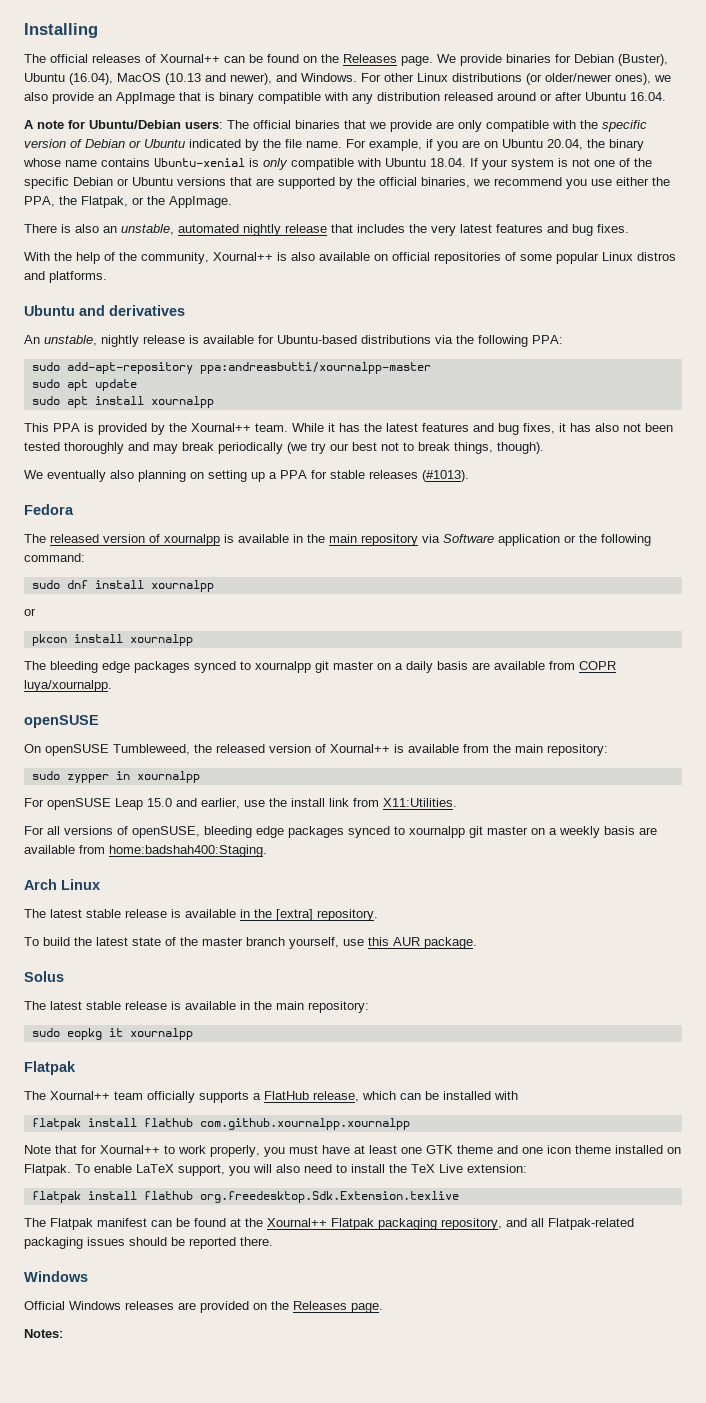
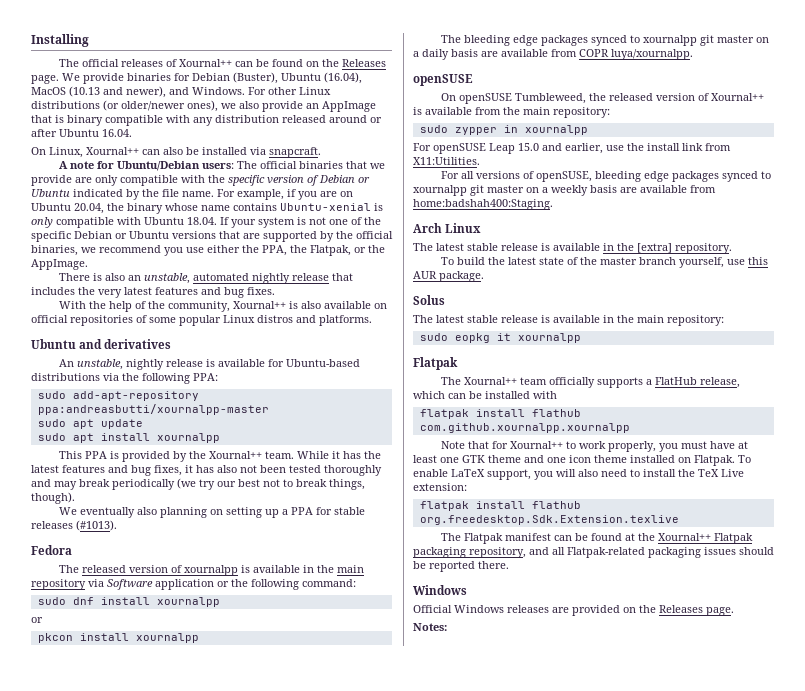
(666, 96) none -> [31,147,321,158] // On Linux, Xournal++ can also be installed via snapcraft.

